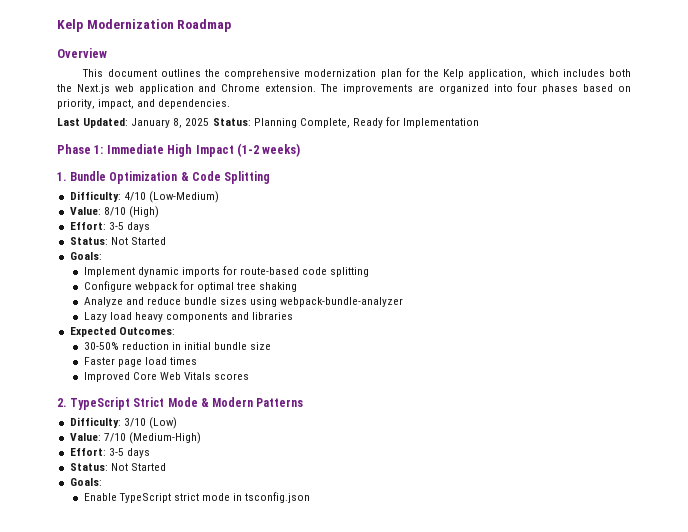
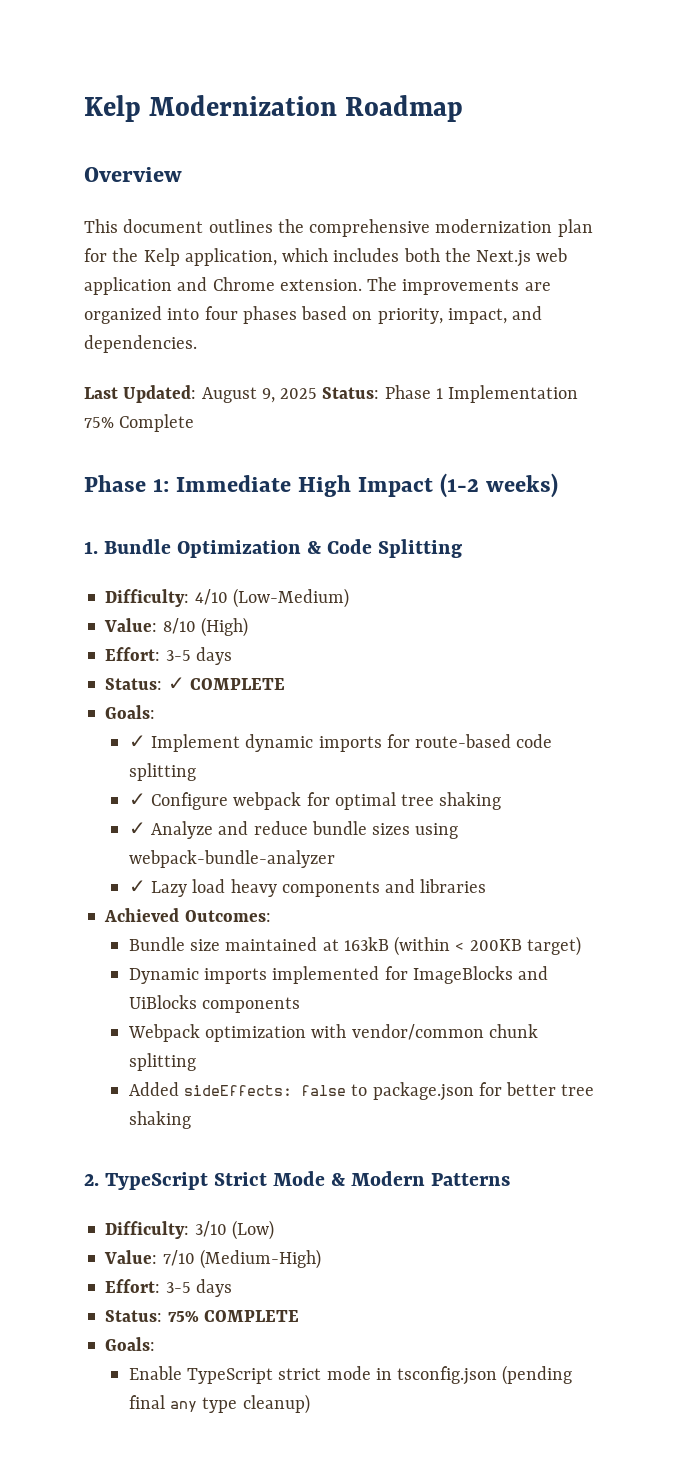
[131,117,400,128] January 8, 2025 Status: Planning Complete, Ready for -> [201,385,443,403] August 9, 2025 Status: Phase 1
(480, 123) none -> [84,414,195,432] 75% Complete
[110,237,166,245] [69,252,102,260] Not Started // Goals: // -> [167,677,285,690] [105,705,156,719] [128,735,146,748] ✓ COMPLETE // Goals: // ✓
(370, 272) none -> [128,793,146,806] ✓
(298, 287) none -> [128,822,146,835] ✓
(404, 302) none -> [128,880,146,893] ✓
[69,327,116,337] Expected -> [104,908,180,922] Achieved
[83,342,272,350] [83,357,197,367] [83,372,250,382] 30-50% reduction in initial bundle size // Faster page load times // Improved Core Web Vitals scores -> [128,936,581,956] [128,966,549,984] [128,995,301,1013] [127,1024,538,1042] [128,1053,196,1071] [128,1082,595,1101] [128,1111,191,1129] Bundle size maintained at 163kB (within < 200KB target) // Dynamic imports implemented for ImageBlocks and UiBlocks components // Webpack optimization with vendor/common chunk splitting // Added sideEffects: false to package.json for better tree shaking
[110,463,166,471] Not Started -> [167,1310,299,1322] 75% COMPLETE
(311, 497) none -> [502,1365,573,1385] [128,1394,310,1414] (pending final any type cleanup)

